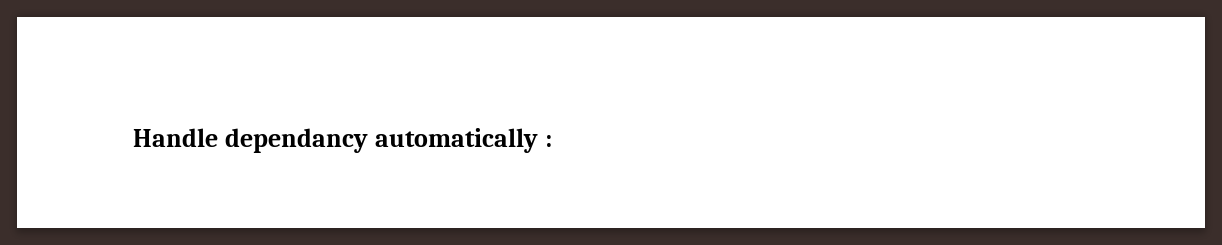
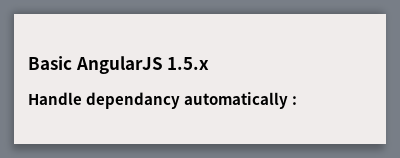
(133, 137) none -> [28,56,210,74] Basic AngularJS 1.5.x //

